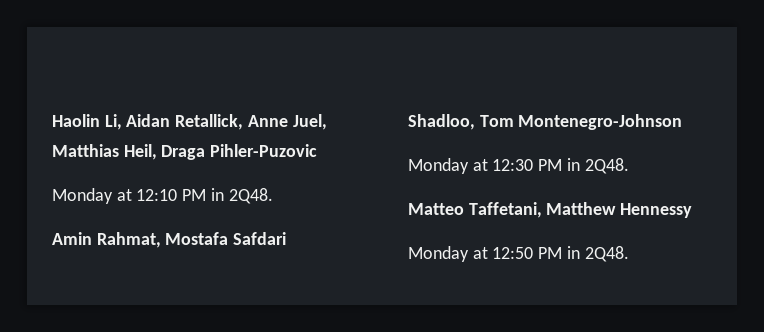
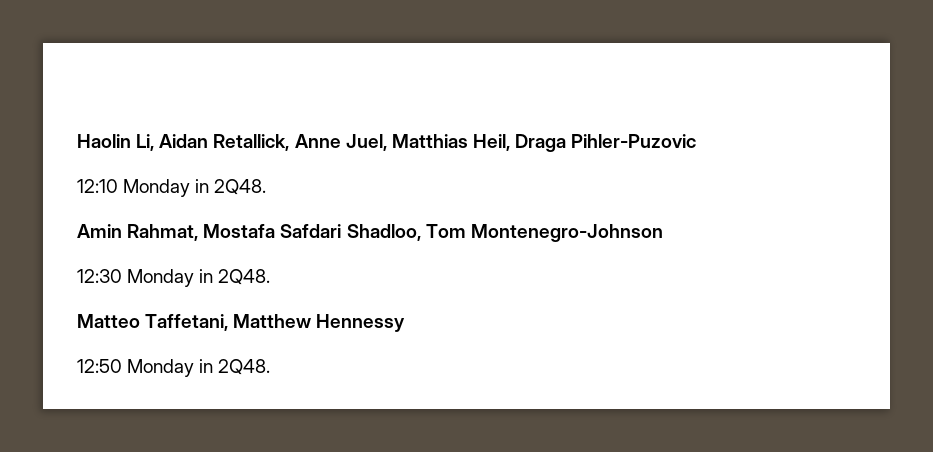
[52,188,207,204] Monday at 12:10 PM -> [77,179,191,197] 12:10 Monday
[408,158,563,174] Monday at 12:30 PM -> [77,269,195,287] 12:30 Monday
[408,246,563,262] Monday at 12:50 PM -> [77,359,195,377] 12:50 Monday

